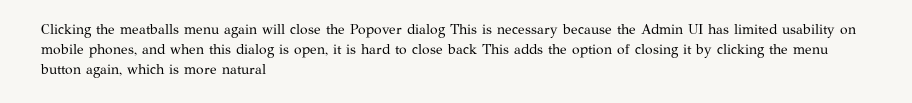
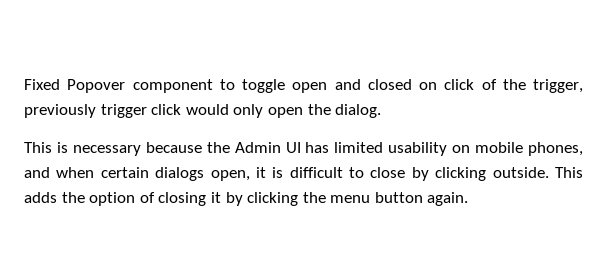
[41,24,446,38] Clicking the meatballs menu again will close the Popover dialog -> [24,79,583,93] [24,104,382,118] Fixed Popover component to toggle open and closed on click of the trigger, previously trigger click would only open the dialog. //
[209,44,289,58] this dialog is -> [100,167,205,181] certain dialogs
[361,44,391,54] hard -> [289,167,343,178] difficult
[447,44,477,54] back -> [411,167,549,181] by clicking outside.
[86,64,266,78] again, which is more natural -> [427,192,469,206] again.

